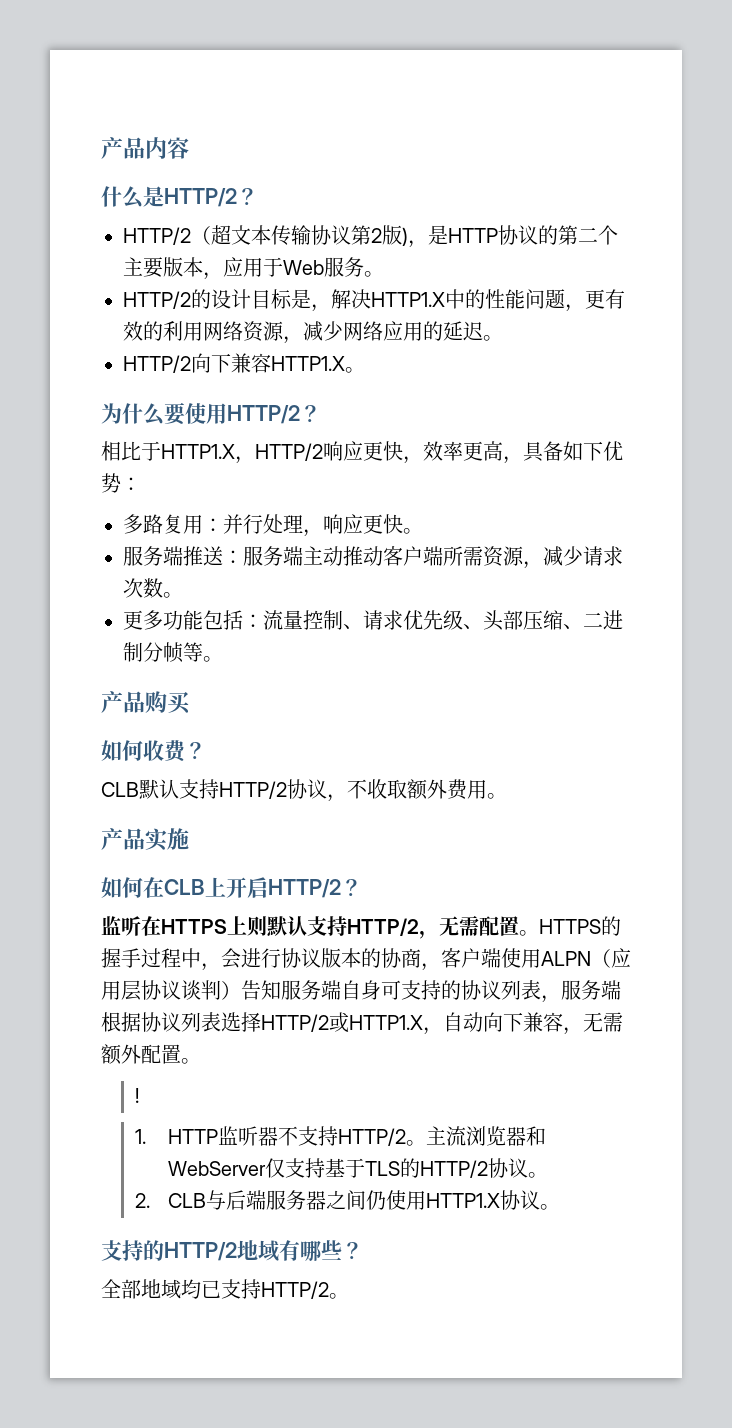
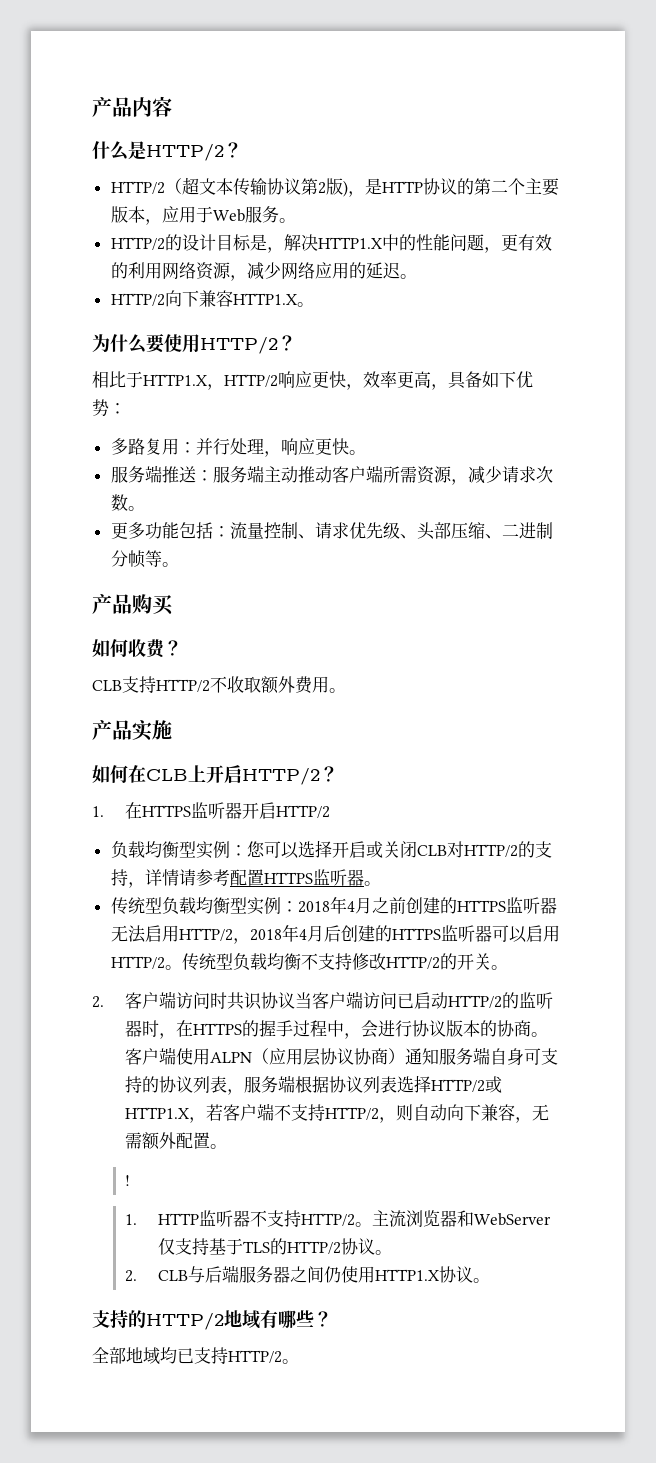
[139,779,347,802] 默认支持HTTP/2协议， -> [122,676,210,693] 支持HTTP/2
[101,915,539,939] 监听在HTTPS上则默认支持HTTP/2，无需配置。 -> [92,802,331,819] [110,840,552,859] [110,869,381,888] [110,896,557,915] [110,924,560,944] [110,953,508,971] [92,991,554,1010] [125,1020,194,1039] 1.在HTTPS监听器开启HTTP/2 // 负载均衡型实例：您可以选择开启或关闭CLB对HTTP/2的支持，详情请参考配置HTTPS监听器。 // 传统型负载均衡型实例：2018年4月之前创建的HTTPS监听器无法启用HTTP/2，2018年4月后创建的HTTPS监听器可以启用HTTP/2。传统型负载均衡不支持修改HTTP/2的开关。 // 2.客户端访问时共识协议当客户端访问已启动HTTP/2的监听器时，在
[421,963,441,971] ， -> [531,1032,549,1037] 。
[181,980,261,1000] 谈判）告 -> [354,1048,423,1065] 协商）通
(443, 1031) none -> [206,1103,414,1123] 若客户端不支持HTTP/2，则

